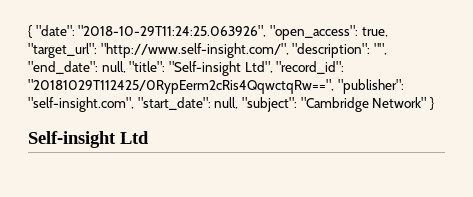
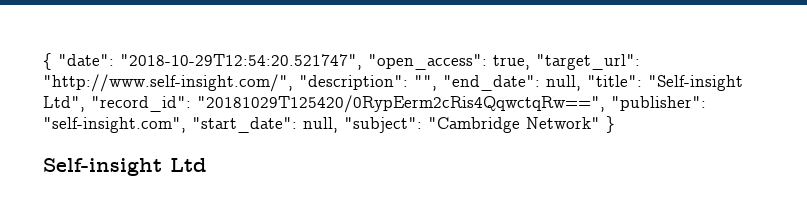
[78,25,267,37] "2018-10-29T11:24:25.063926", -> [120,54,362,70] "2018-10-29T12:54:20.521747",
[28,79,334,94] "20181029T112425/0RypEerm2cRis4QqwctqRw==", -> [197,95,605,113] "20181029T125420/0RypEerm2cRis4QqwctqRw==",

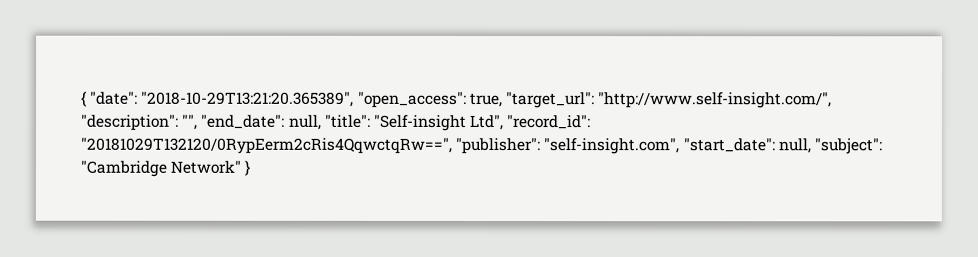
[120,54,362,70] "2018-10-29T12:54:20.521747", -> [141,91,355,107] "2018-10-29T13:21:20.365389",
[197,95,605,113] "20181029T125420/0RypEerm2cRis4QqwctqRw==", -> [80,137,452,154] "20181029T132120/0RypEerm2cRis4QqwctqRw==",
[43,158,207,176] // Self-insight Ltd -> (251, 167) none

